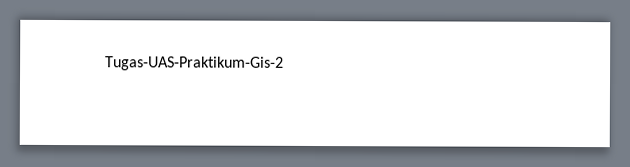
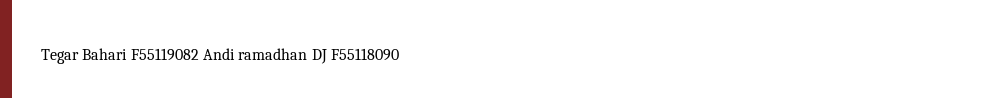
[105,56,284,71] Tugas-UAS-Praktikum-Gis-2 -> [41,48,399,64] Tegar Bahari F55119082 Andi ramadhan DJ F55118090

